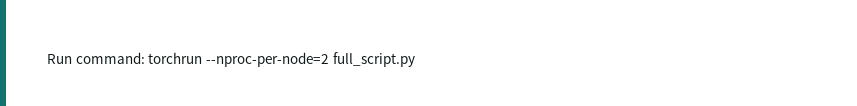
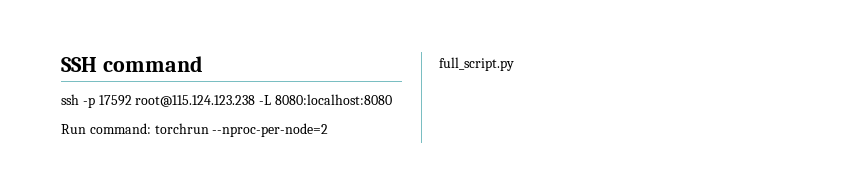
(47, 59) none -> [61,56,203,72] [61,94,392,108] SSH command // ssh -p 17592 root@115.124.123.238 -L 8080:localhost:8080 //

